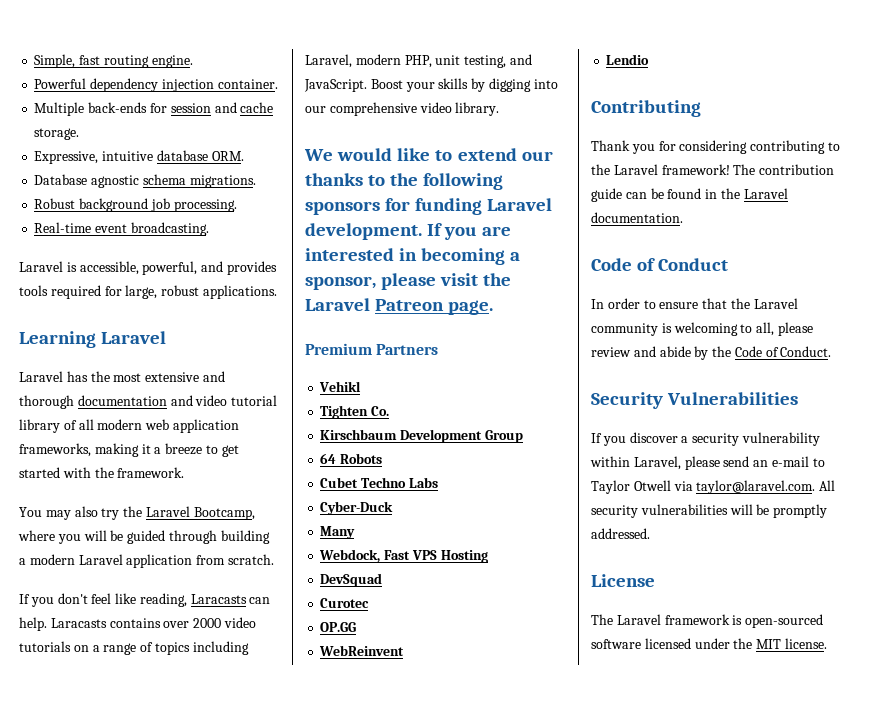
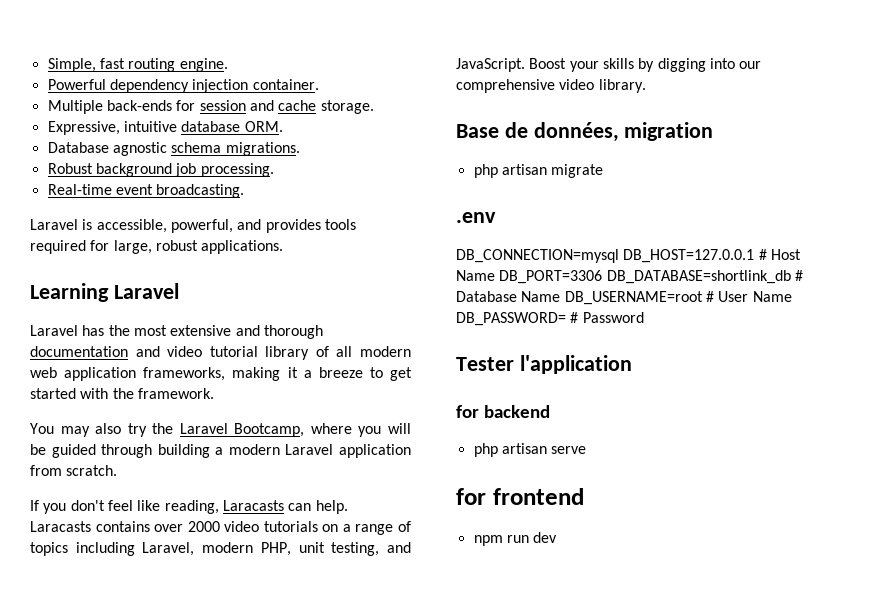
[304,148,553,161] [305,173,504,190] [305,198,553,215] [305,223,512,240] [305,248,521,265] [305,273,512,290] [305,298,494,315] [305,343,439,355] [319,381,362,392] [320,405,390,419] [320,429,523,443] [320,453,383,464] [320,477,438,488] [320,501,394,515] [320,526,356,539] [319,549,488,563] [320,573,383,587] [320,598,370,608] [320,622,357,632] [319,645,405,656] [606,54,650,65] [591,100,701,117] [591,140,840,154] [591,164,835,175] [591,188,788,202] [591,212,683,223] [591,258,729,271] [591,298,798,309] [591,322,813,336] [591,346,832,360] [591,392,799,409] [591,432,820,446] [590,456,825,470] [591,480,836,494] [591,504,828,518] [591,528,650,539] [591,574,655,587] [591,614,824,628] [591,638,827,649] We would like to extend our thanks to the following sponsors for funding Laravel development. If you are interested in becoming a sponsor, please visit the Laravel Patreon page. // Premium Partners // Vehikl // Tighten Co. // Kirschbaum Development Group // 64 Robots // Cubet Techno Labs // Cyber-Duck // Many // Webdock, Fast VPS Hosting // DevSquad // Curotec // OP.GG // WebReinvent // Lendio // Contributing // Thank you for considering contributing to the Laravel framework! The contribution guide can be found in the Laravel documentation. // Code of Conduct // In order to ensure that the Laravel community is welcoming to all, please review and abide by the Code of Conduct. // Security Vulnerabilities // If you discover a security vulnerability within Laravel, please send an e-mail to Taylor Otwell via taylor@laravel.com. All security vulnerabilities will be promptly addressed. // License // The Laravel framework is open-sourced software licensed under the MIT license. -> [456,122,714,142] [473,164,604,178] [456,212,496,223] [456,249,801,263] [456,270,803,284] [456,291,792,305] [456,312,644,326] [456,355,632,374] [456,405,550,418] [473,443,587,457] [456,488,584,505] [473,532,558,546] Base de données, migration // php artisan migrate // .env // DB_CONNECTION=mysql DB_HOST=127.0.0.1 # Host Name DB_PORT=3306 DB_DATABASE=shortlink_db # Database Name DB_USERNAME=root # User Name DB_PASSWORD= # Password // Tester l'application // for backend // php artisan serve // for frontend // npm run dev

